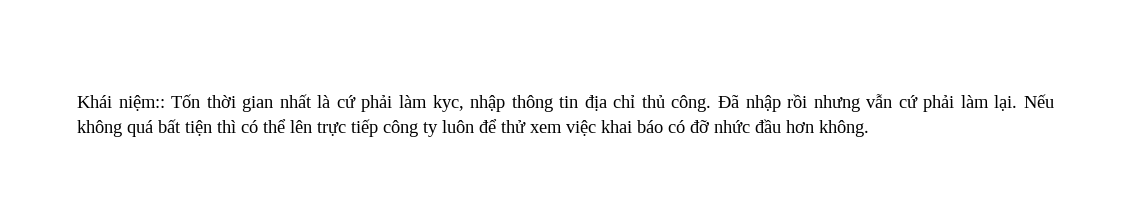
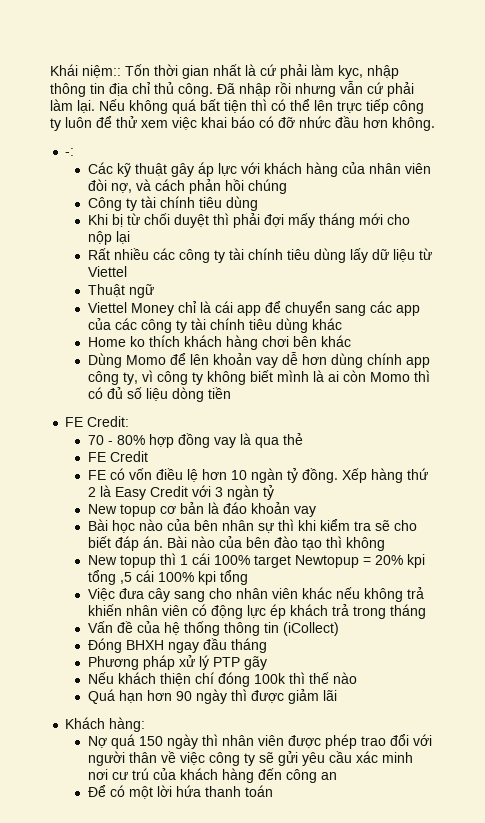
(869, 128) none -> [65,148,75,156] [87,162,431,177] [87,179,287,194] [87,196,258,211] [87,213,410,228] [87,231,130,245] [87,248,432,263] [87,266,127,277] [87,284,154,298] [87,301,420,316] [87,318,342,333] [87,335,351,350] [87,352,430,368] [87,370,430,385] [87,387,231,402] [65,416,130,427] [87,433,303,448] [87,451,148,462] [87,468,428,483] [87,485,274,500] [87,502,316,517] [87,519,417,533] [87,536,385,551] [87,553,425,568] [87,570,248,585] [87,587,424,602] [87,604,426,619] [87,621,339,636] [87,638,267,653] [87,655,267,670] [87,672,357,687] [87,689,337,704] [65,717,146,732] [87,734,432,749] [87,751,413,766] [87,768,337,783] [87,785,273,799] // -: // Các kỹ thuật gây áp lực với khách hàng của nhân viên đòi nợ, và cách phản hồi chúng // Công ty tài chính tiêu dùng // Khi bị từ chối duyệt thì phải đợi mấy tháng mới cho nộp lại // Rất nhiều các công ty tài chính tiêu dùng lấy dữ liệu từ Viettel // Thuật ngữ // Viettel Money chỉ là cái app để chuyển sang các app của các công ty tài chính tiêu dùng khác // Home ko thích khách hàng chơi bên khác // Dùng Momo để lên khoản vay dễ hơn dùng chính app công ty, vì công ty không biết mình là ai còn Momo thì có đủ số liệu dòng tiền // FE Credit: // 70 - 80% hợp đồng vay là qua thẻ // FE Credit // FE có vốn điều lệ hơn 10 ngàn tỷ đồng. Xếp hàng thứ 2 là Easy Credit với 3 ngàn tỷ // New topup cơ bản là đáo khoản vay // Bài học nào của bên nhân sự thì khi kiểm tra sẽ cho biết đáp án. Bài nào của bên đào tạo thì không // New topup thì 1 cái 100% target Newtopup = 20% kpi tổng ,5 cái 100% kpi tổng // Việc đưa cây sang cho nhân viên khác nếu không trả khiến nhân viên có động lực ép khách trả trong tháng // Vấn đề của hệ thống thông tin (iCollect) // Đóng BHXH ngay đầu tháng // Phương pháp xử lý PTP gãy // Nếu khách thiện chí đóng 100k thì thế nào // Quá hạn hơn 90 ngày thì được giảm lãi // Khách hàng: // Nợ quá 150 ngày thì nhân viên được phép trao đổi với người thân về việc công ty sẽ gửi yêu cầu xác minh nơi cư trú của khách hàng đến công an // Để có một lời hứa thanh toán

